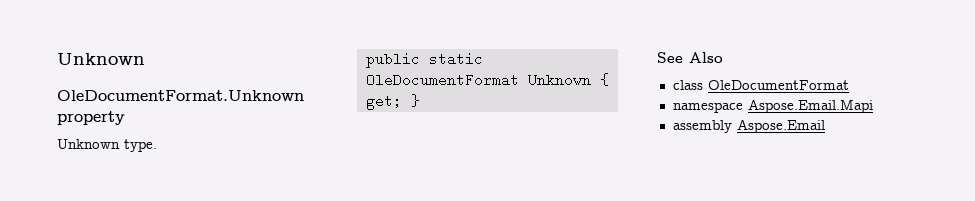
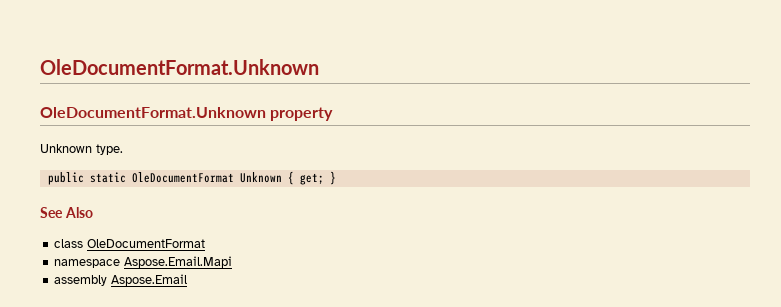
[57,53,145,65] Unknown -> [40,59,319,75] OleDocumentFormat.Unknown

